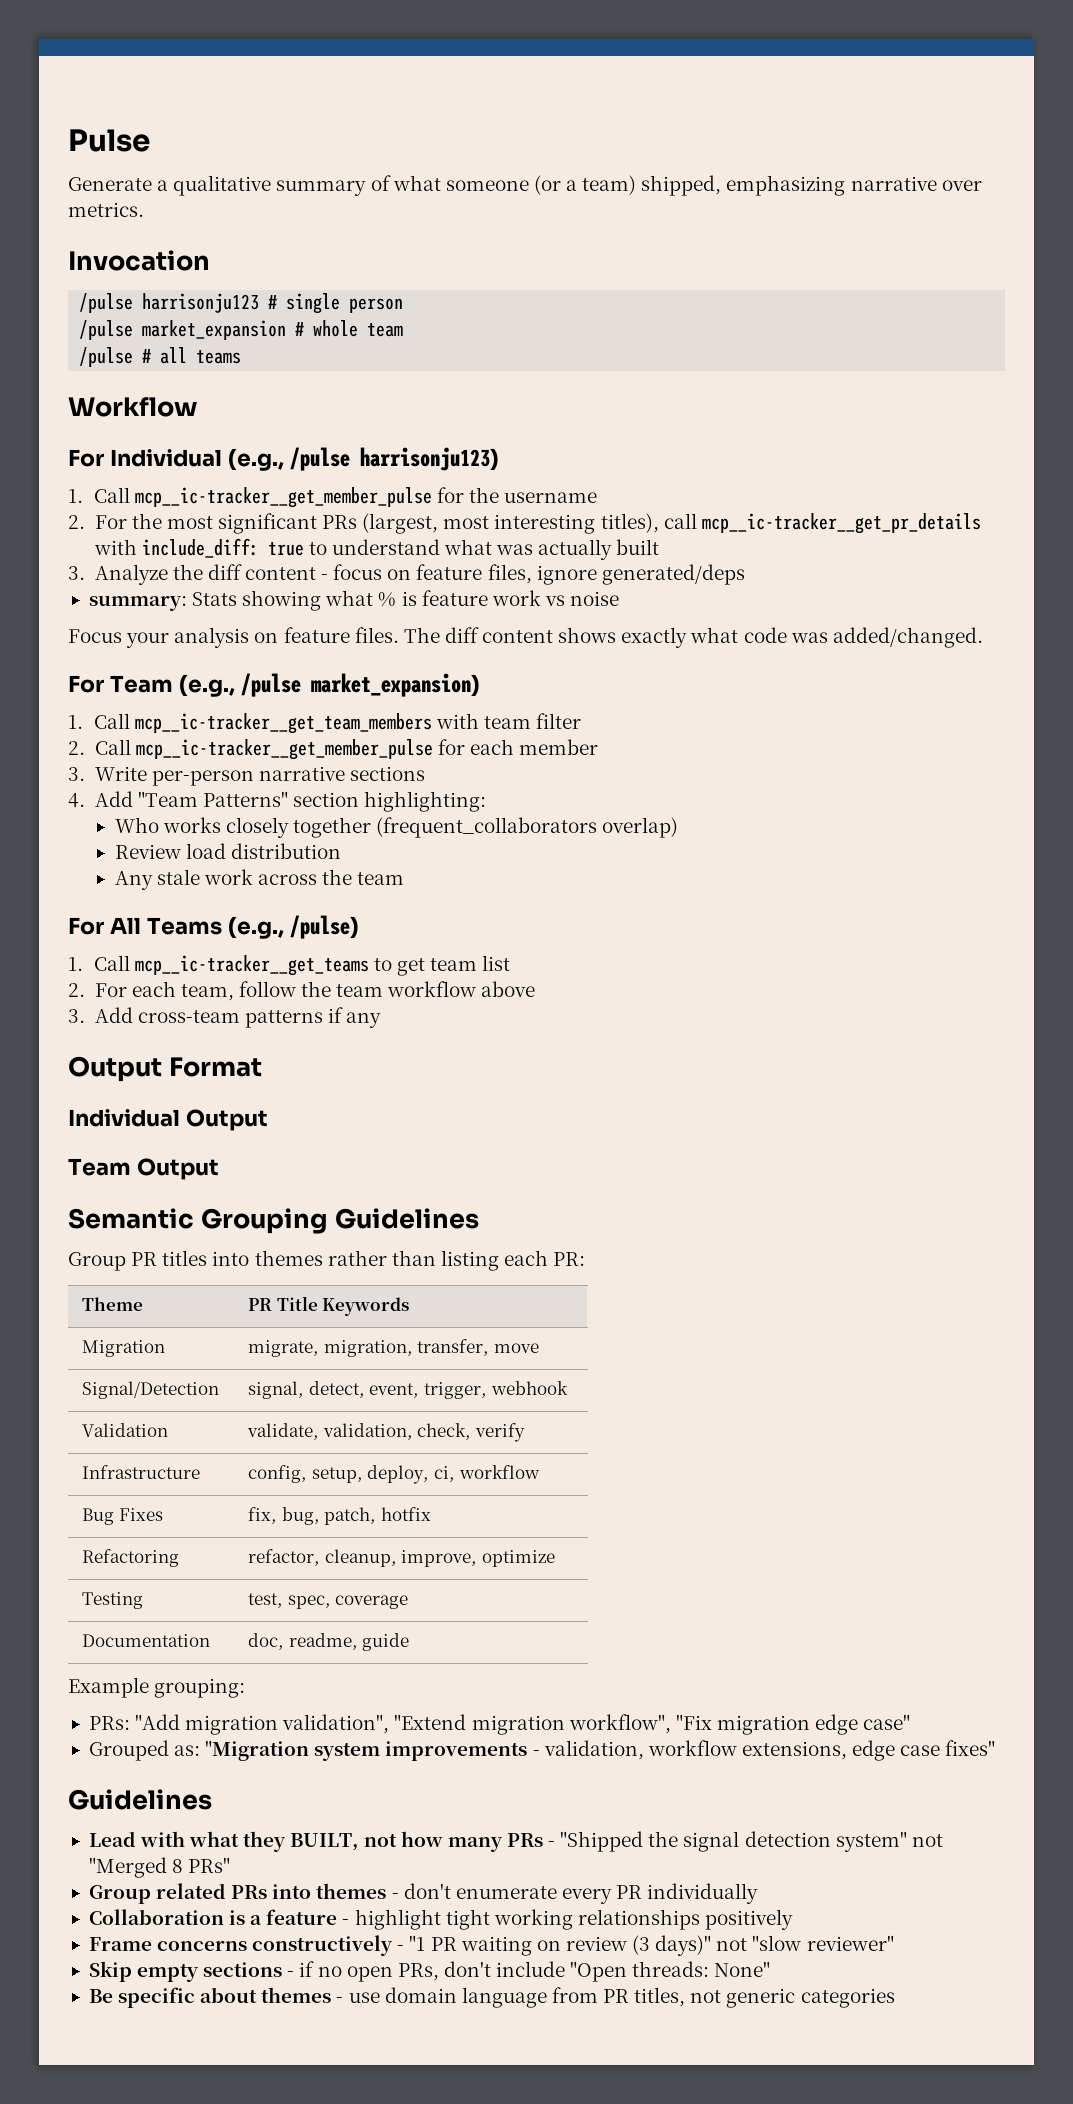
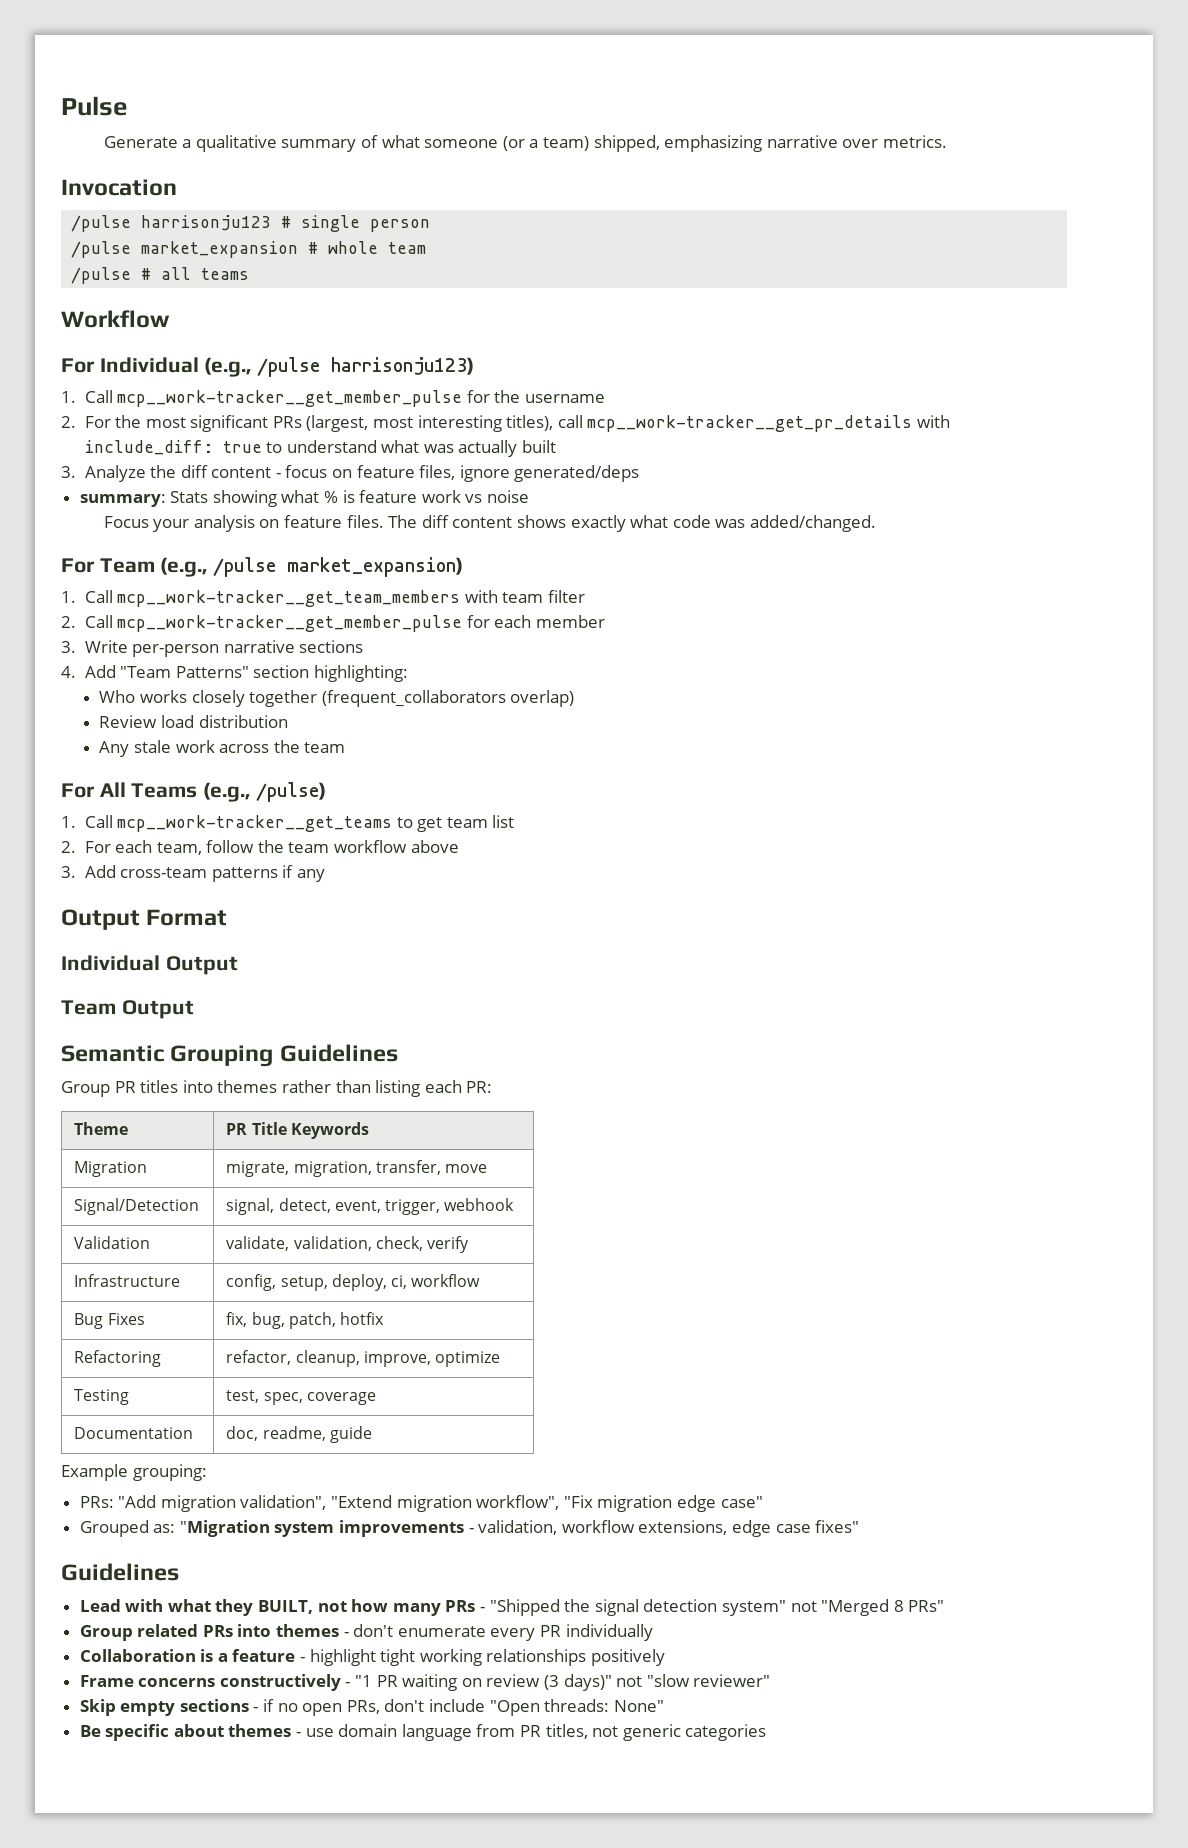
[134,487,432,508] mcp__ic-tracker__get_member_pulse -> [117,390,463,407] mcp__work-tracker__get_member_pulse
[701,513,981,534] mcp__ic-tracker__get_pr_details -> [587,415,913,432] mcp__work-tracker__get_pr_details
[134,713,432,734] mcp__ic-tracker__get_team_members -> [117,590,461,607] mcp__work-tracker__get_team_members
[135,739,433,760] mcp__ic-tracker__get_member_pulse -> [117,615,463,632] mcp__work-tracker__get_member_pulse
[134,955,369,976] mcp__ic-tracker__get_teams -> [117,815,393,832] mcp__work-tracker__get_teams

